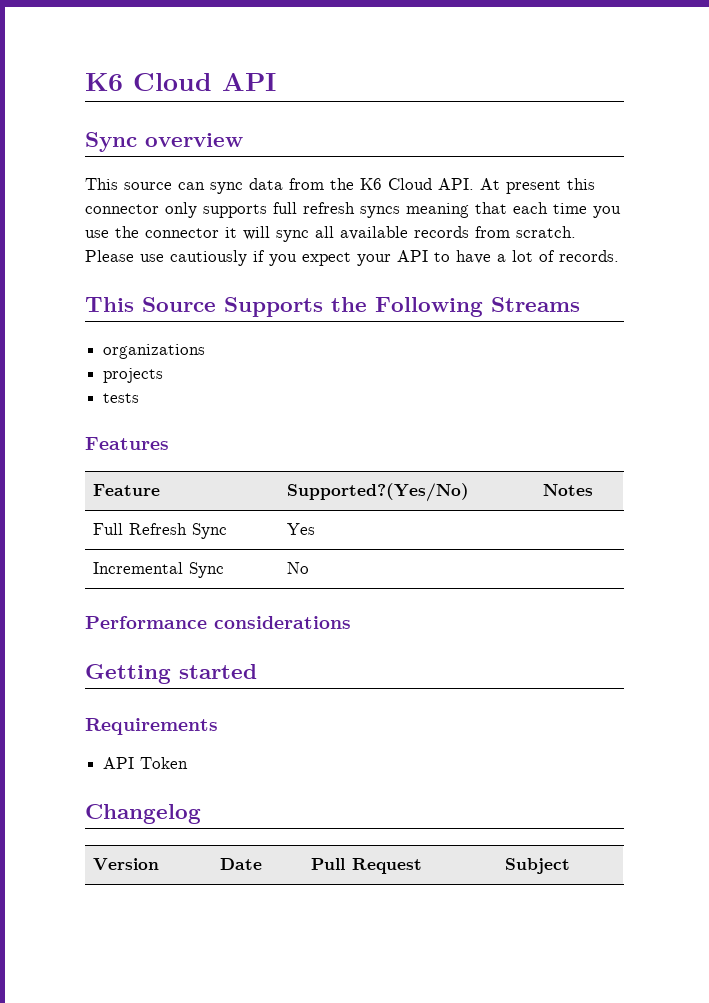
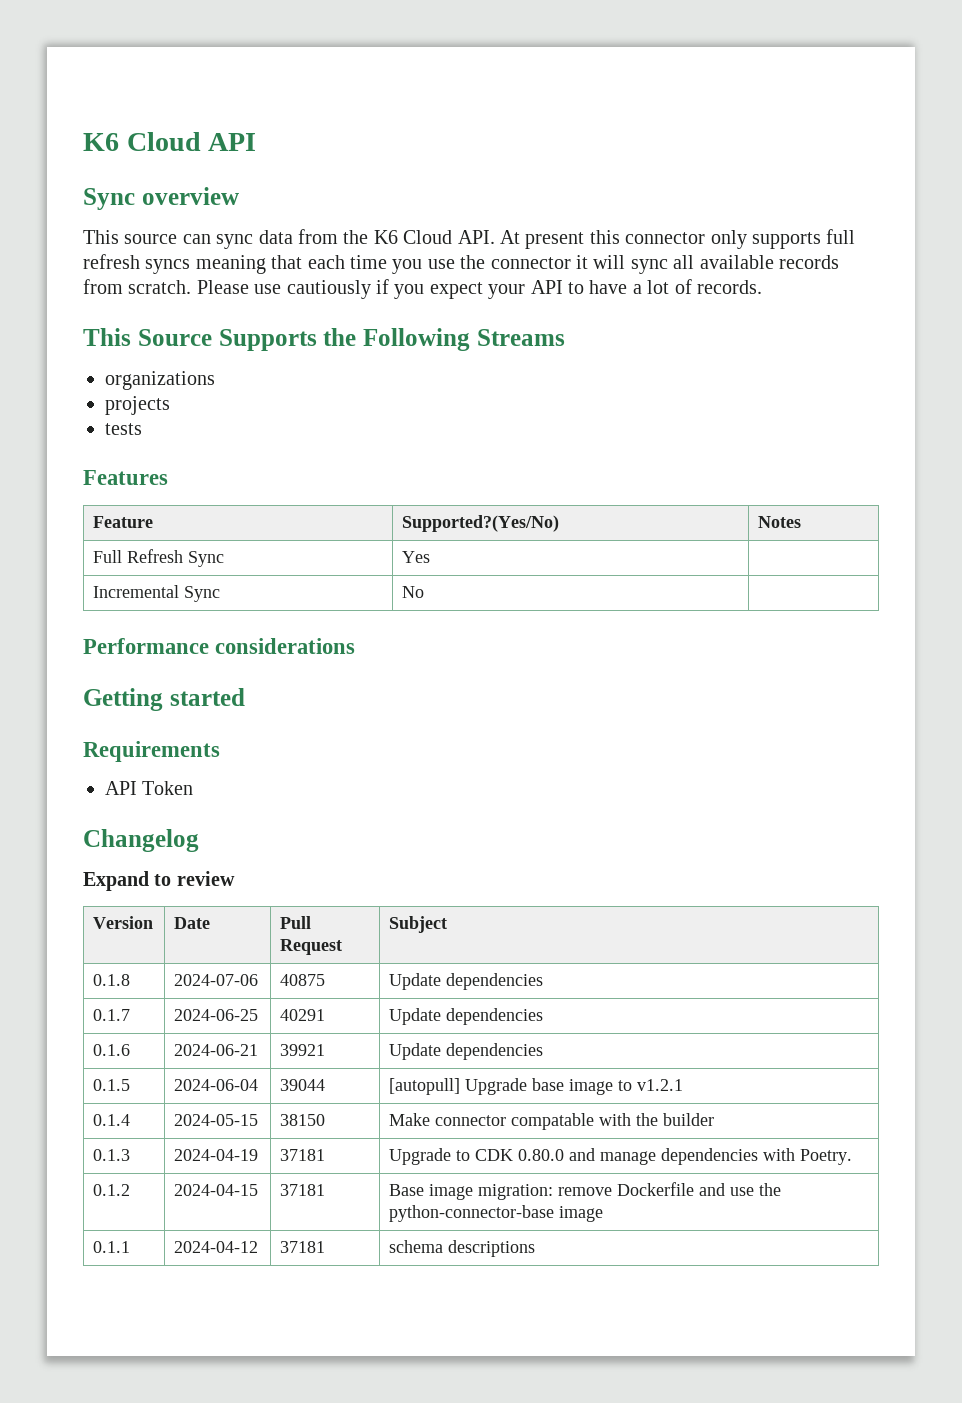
(201, 814) none -> [83,871,235,891] // Expand to review
(571, 866) none -> [93,974,131,986] [174,974,259,986] [280,974,326,986] [389,973,544,990] [93,1009,131,1021] [174,1009,259,1021] [280,1009,326,1021] [389,1008,544,1025] [93,1044,131,1056] [174,1044,259,1056] [280,1044,326,1056] [389,1043,544,1060] [93,1079,131,1091] [174,1079,259,1091] [280,1079,326,1091] [389,1078,684,1095] [93,1114,131,1126] [174,1114,259,1126] [280,1114,326,1126] [389,1113,715,1130] [93,1149,131,1161] [174,1149,259,1161] [280,1149,326,1161] [389,1148,853,1165] [93,1184,131,1196] [174,1184,259,1196] [280,1184,326,1196] [389,1182,782,1200] [389,1205,604,1222] [93,1241,131,1253] [174,1241,259,1253] [280,1241,326,1253] [389,1240,536,1257] // 0.1.8 | 2024-07-06 | 40875 | Update dependencies // 0.1.7 | 2024-06-25 | 40291 | Update dependencies // 0.1.6 | 2024-06-21 | 39921 | Update dependencies // 0.1.5 | 2024-06-04 | 39044 | [autopull] Upgrade base image to v1.2.1 // 0.1.4 | 2024-05-15 | 38150 | Make connector compatable with the builder // 0.1.3 | 2024-04-19 | 37181 | Upgrade to CDK 0.80.0 and manage dependencies with Poetry. // 0.1.2 | 2024-04-15 | 37181 | Base image migration: remove Dockerfile and use the python-connector-base image // 0.1.1 | 2024-04-12 | 37181 | schema descriptions

